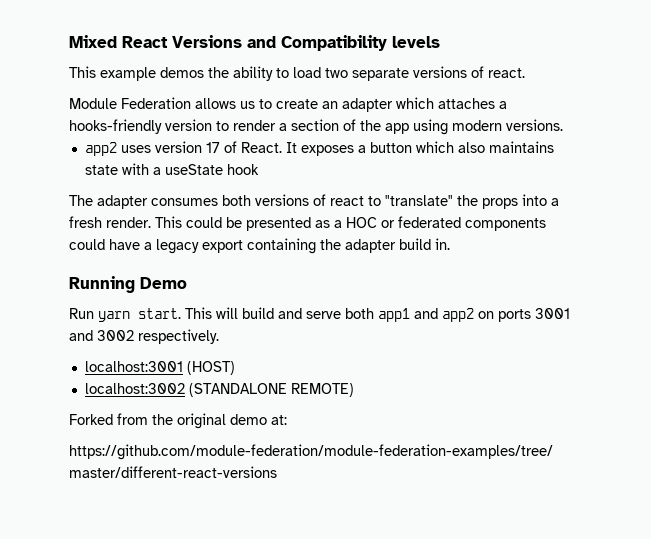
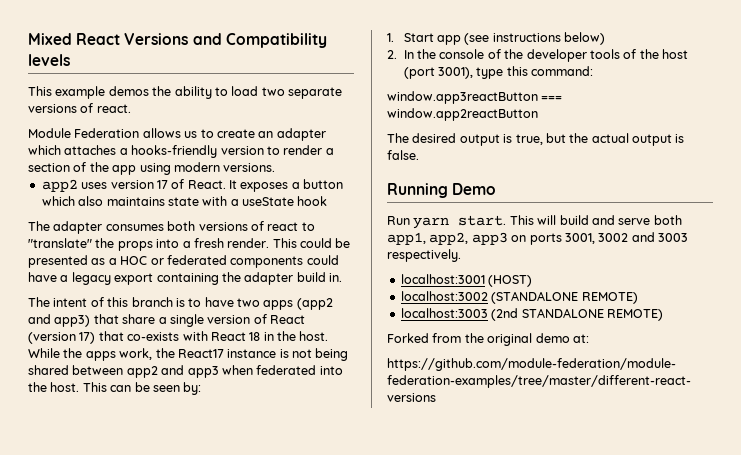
(450, 244) none -> [28,297,333,310] [28,314,305,327] [28,331,329,344] [28,348,349,361] [28,365,343,378] [28,382,202,395] [387,32,606,45] [387,49,689,62] [403,66,594,79] [387,91,563,104] [387,108,538,121] [387,133,685,146] [387,150,419,160] // The intent of this branch is to have two apps (app2 and app3) that share a single version of React (version 17) that co-exists with React 18 in the host. While the apps work, the React17 instance is not being shared between app2 and app3 when federated into the host. This can be seen by: // 1. Start app (see instructions below) // 2. In the console of the developer tools of the host (port 3001), type this command: // window.app3reactButton === window.app2reactButton // The desired output is true, but the actual output is false.
[378,308,570,322] [69,330,134,341] app1 and app2 on ports 3001 and 3002 -> [387,232,688,245] app1, app2, app3 on ports 3001, 3002 and 3003
(354, 390) none -> [400,308,663,321] // localhost:3003 (2nd STANDALONE REMOTE)

